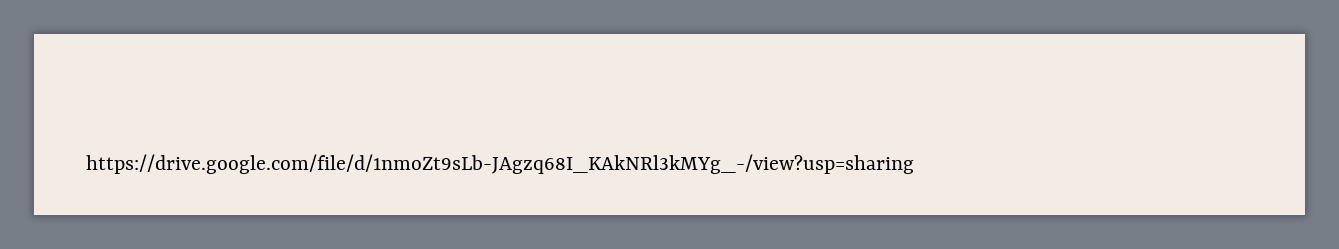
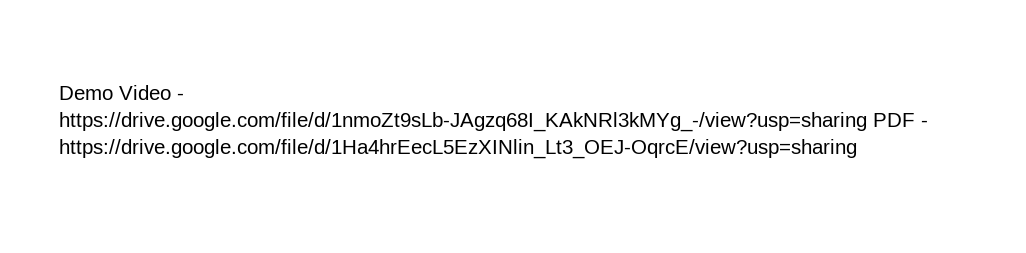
[86,154,914,174] https://drive.google.com/file/d/1nmoZt9sLb-JAgzq68I_KAkNRl3kMYg_-/view?usp=sharing -> [59,85,184,100] [59,112,928,132] [59,139,857,159] Demo Video - https://drive.google.com/file/d/1nmoZt9sLb-JAgzq68I_KAkNRl3kMYg_-/view?usp=sharing PDF - https://drive.google.com/file/d/1Ha4hrEecL5EzXINlin_Lt3_OEJ-OqrcE/view?usp=sharing

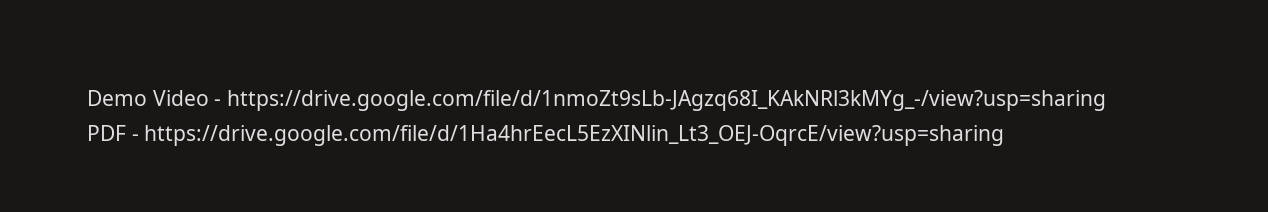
(867, 122) none -> (1107, 100) //

